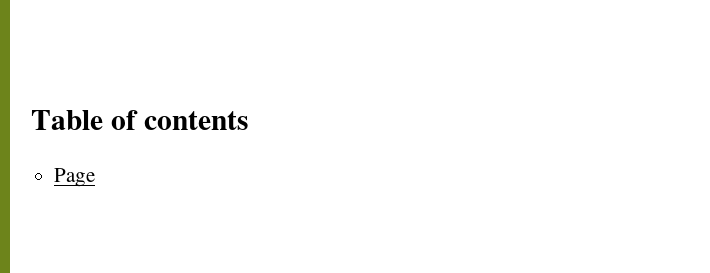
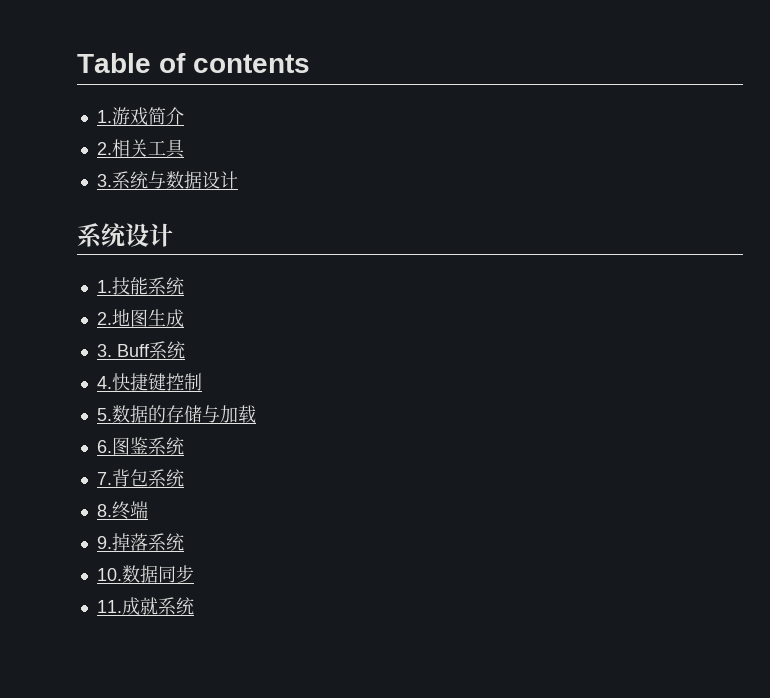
[54,168,96,187] Page -> [96,107,184,126] [96,139,185,158] [96,171,238,189] [77,223,173,248] [96,277,184,295] [96,309,184,327] [96,341,185,359] [96,373,202,391] [96,405,256,423] [96,437,184,455] [96,469,184,487] [96,501,148,520] [96,533,184,551] [96,565,194,583] [96,597,194,615] 1.游戏简介 // 2.相关工具 // 3.系统与数据设计 // 系统设计 // 1.技能系统 // 2.地图生成 // 3. Buff系统 // 4.快捷键控制 // 5.数据的存储与加载 // 6.图鉴系统 // 7.背包系统 // 8.终端 // 9.掉落系统 // 10.数据同步 // 11.成就系统

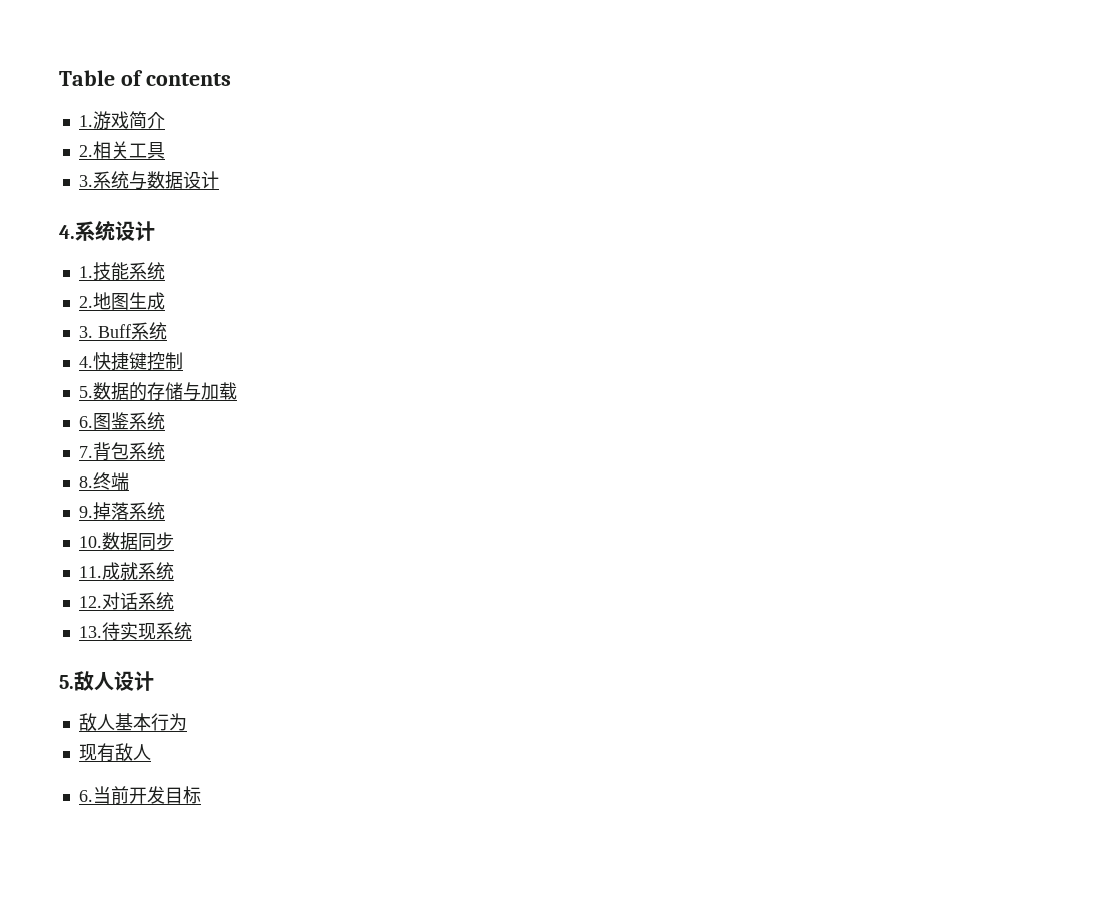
(238, 180) none -> [59,225,75,239] 4.
(194, 606) none -> [78,592,174,610] [78,622,192,641] [59,671,154,691] [78,713,187,731] [78,743,151,762] [78,786,201,804] // 12.对话系统 // 13.待实现系统 // 5.敌人设计 // 敌人基本行为 // 现有敌人 // 6.当前开发目标

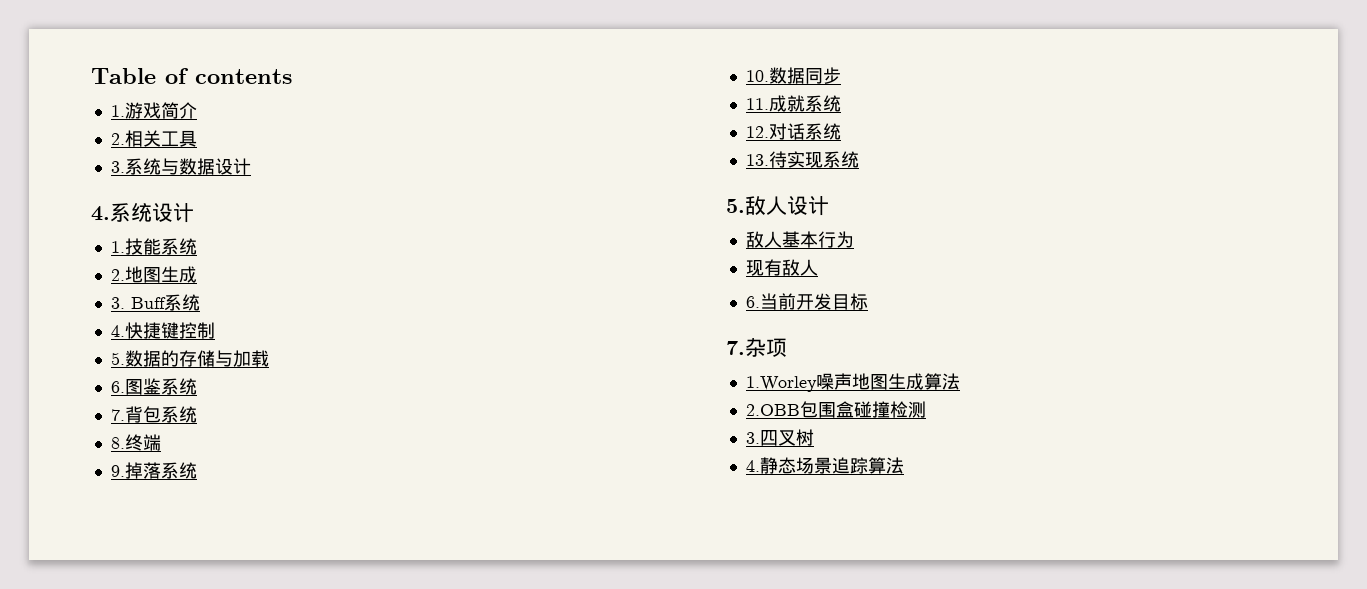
(201, 795) none -> [726,338,787,357] [745,373,960,392] [745,401,926,418] [745,429,814,446] [745,457,904,474] // 7.杂项 // 1.Worley噪声地图生成算法 // 2.OBB包围盒碰撞检测 // 3.四叉树 // 4.静态场景追踪算法

